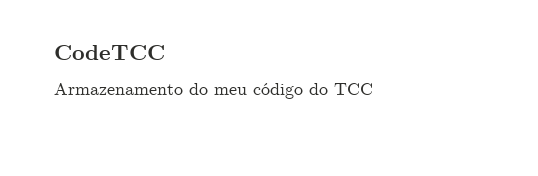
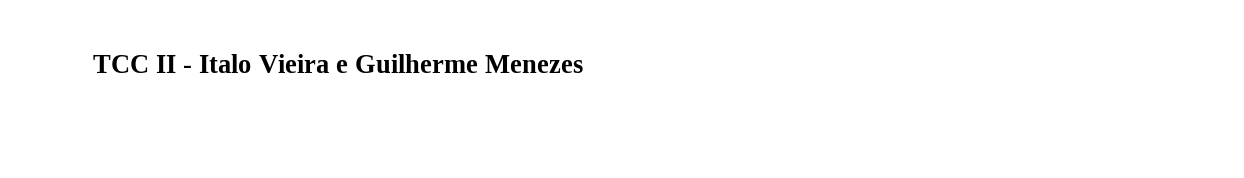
[54,45,165,60] [54,83,373,99] CodeTCC // Armazenamento do meu código do TCC -> [93,54,584,73] TCC II - Italo Vieira e Guilherme Menezes

